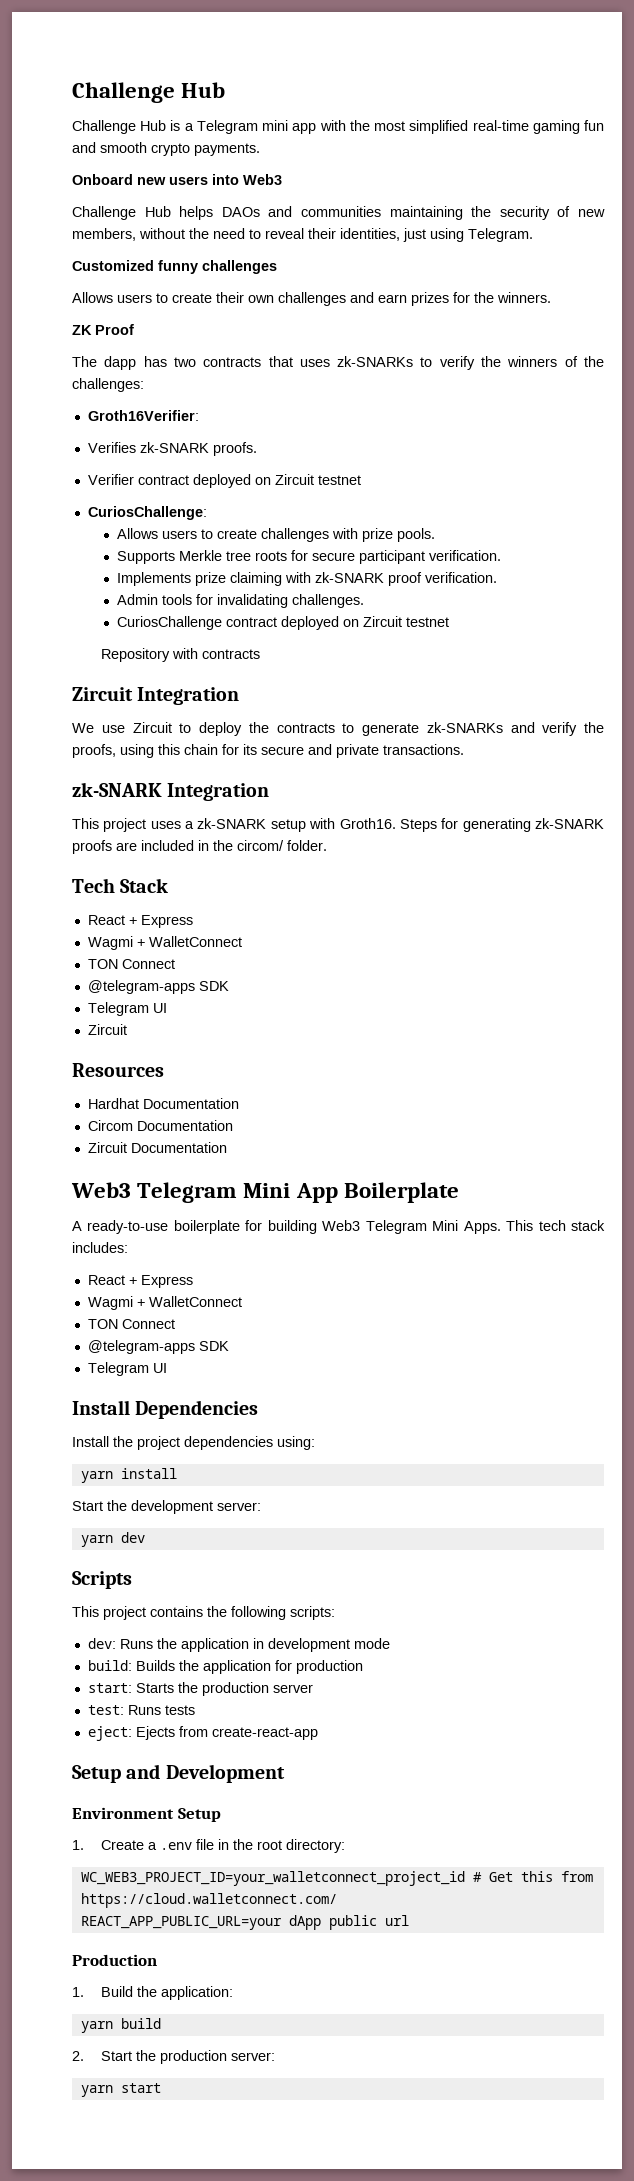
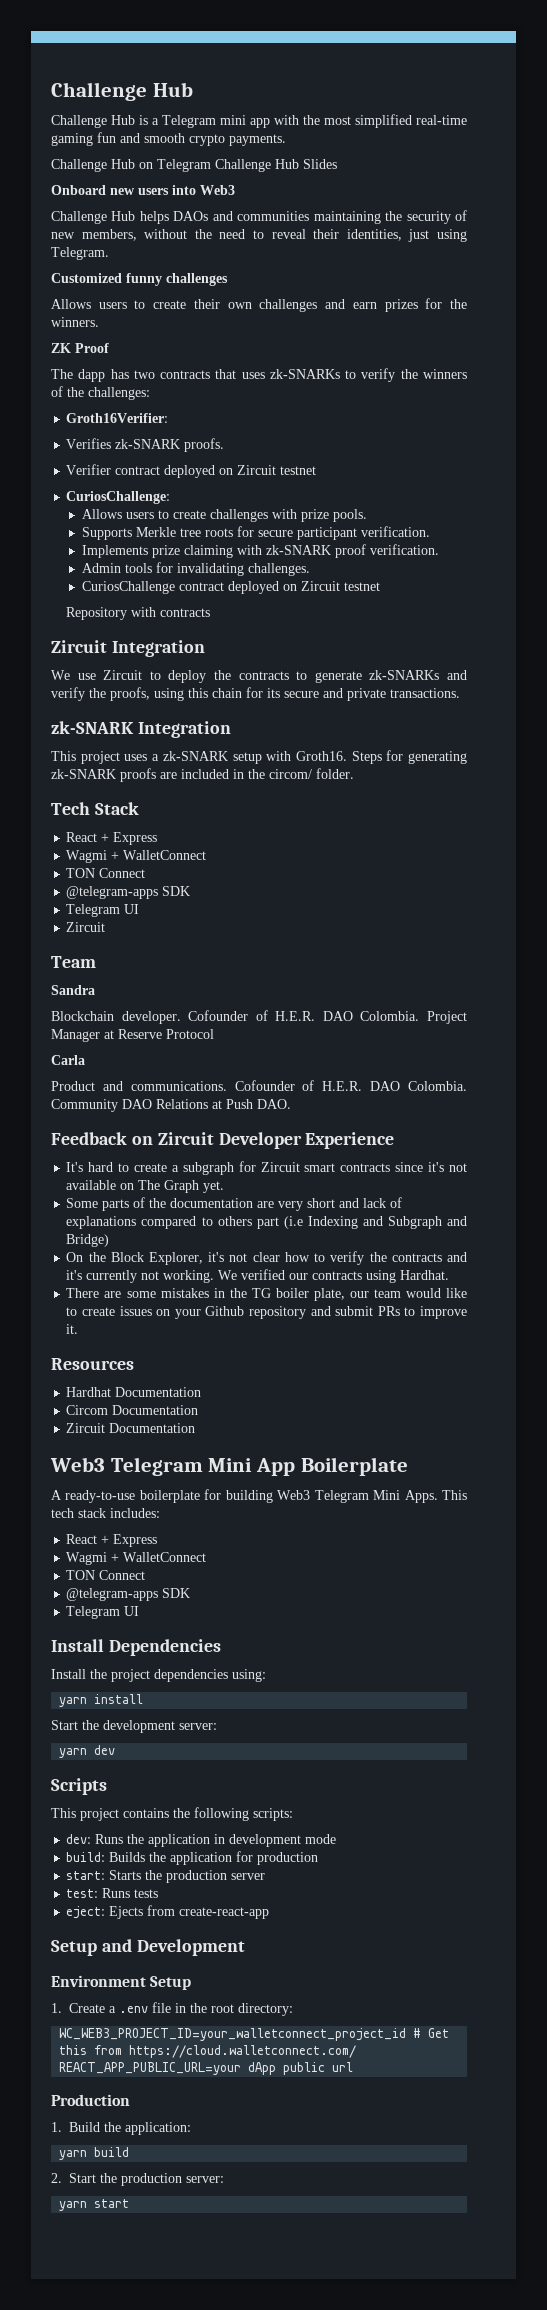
(260, 149) none -> [51,159,337,172] // Challenge Hub on Telegram Challenge Hub Slides
(127, 1029) none -> [51,956,96,968] [51,985,95,995] [51,1010,467,1024] [51,1029,214,1042] [51,1055,85,1065] [51,1080,467,1091] [51,1099,291,1112] [51,1132,395,1149] [66,1161,467,1175] [66,1180,225,1193] [66,1197,403,1211] [66,1216,467,1229] [66,1234,110,1247] [66,1251,468,1265] [66,1269,450,1283] [66,1288,468,1301] [66,1306,468,1319] [66,1324,79,1334] // Team // Sandra // Blockchain developer. Cofounder of H.E.R. DAO Colombia. Project Manager at Reserve Protocol // Carla // Product and communications. Cofounder of H.E.R. DAO Colombia. Community DAO Relations at Push DAO. // Feedback on Zircuit Developer Experience // It's hard to create a subgraph for Zircuit smart contracts since it's not available on The Graph yet. // Some parts of the documentation are very short and lack of explanations compared to others part (i.e Indexing and Subgraph and Bridge) // On the Block Explorer, it's not clear how to verify the contracts and it's currently not working. We verified our contracts using Hardhat. // There are some mistakes in the TG boiler plate, our team would like to create issues on your Github repository and submit PRs to improve it.

